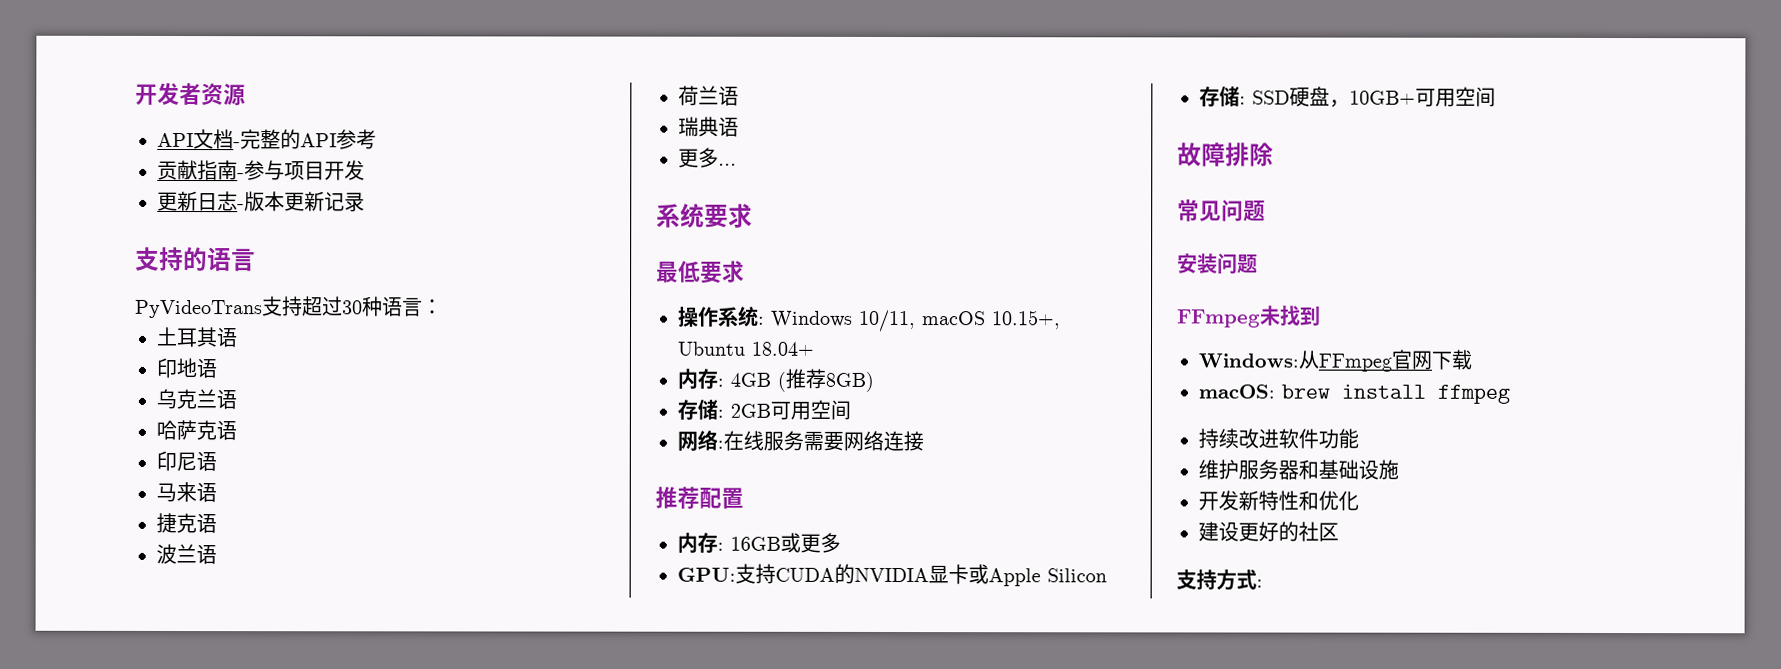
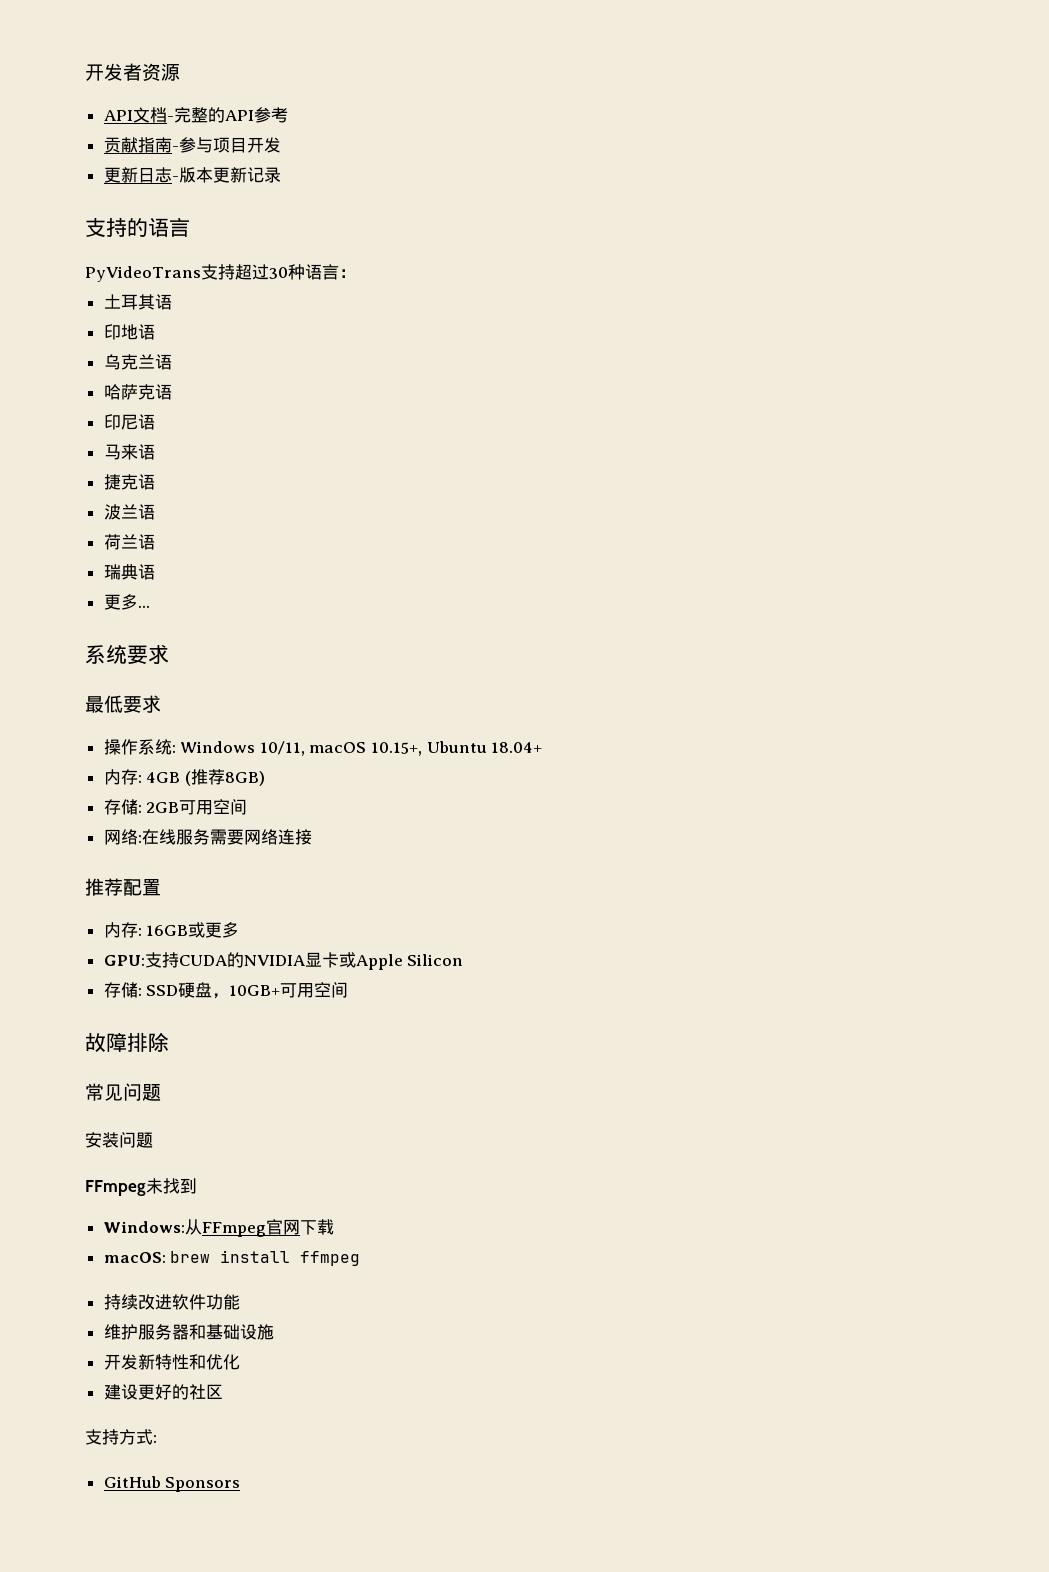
(1263, 583) none -> [103,1476,241,1492] // GitHub Sponsors

